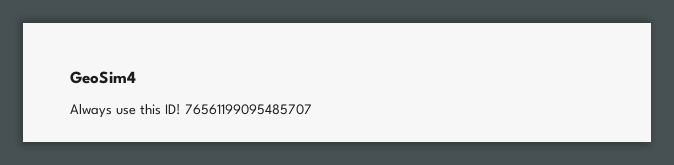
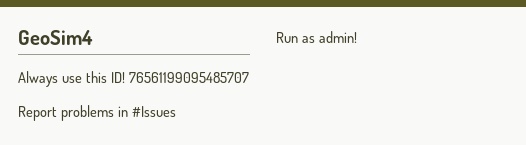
(312, 109) none -> [18,105,176,121] [276,31,357,43] // Report problems in #Issues // Run as admin!

